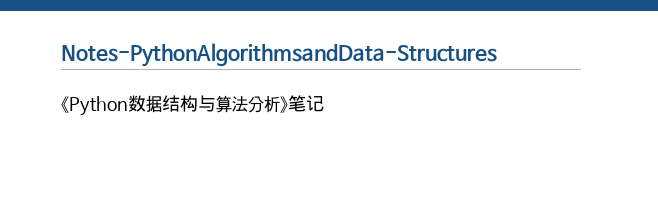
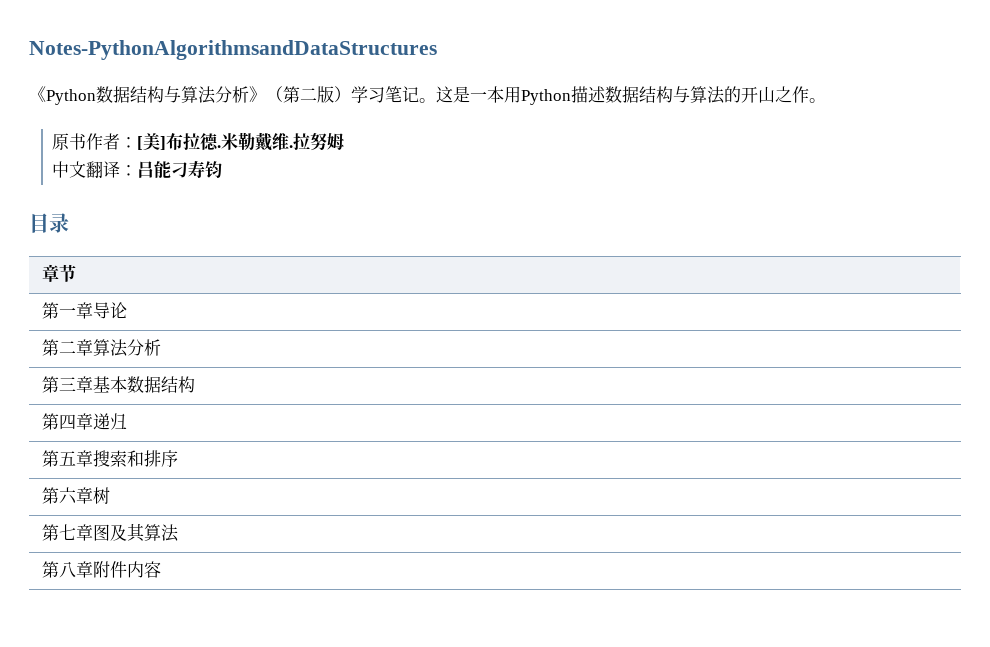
[61,43,497,67] Notes-PythonAlgorithmsandData-Structures -> [29,40,437,60] Notes-PythonAlgorithmsandDataStructures
[288,95,324,112] 笔记 -> [266,86,826,105] [52,132,345,151] [52,160,223,178] [29,213,69,233] [41,264,76,282] [41,302,127,319] [41,339,161,357] [41,376,195,393] [41,413,127,430] [41,450,178,467] [41,487,110,504] [41,523,179,542] [41,561,161,578] （第二版）学习笔记。这是一本用Python描述数据结构与算法的开山之作。 // 原书作者：[美]布拉德.米勒戴维.拉努姆 // 中文翻译：吕能刁寿钧 // 目录 // 章节 // 第一章导论 // 第二章算法分析 // 第三章基本数据结构 // 第四章递归 // 第五章搜索和排序 // 第六章树 // 第七章图及其算法 // 第八章附件内容

